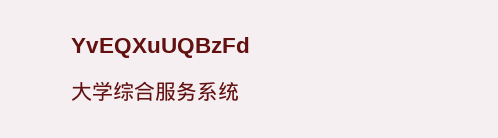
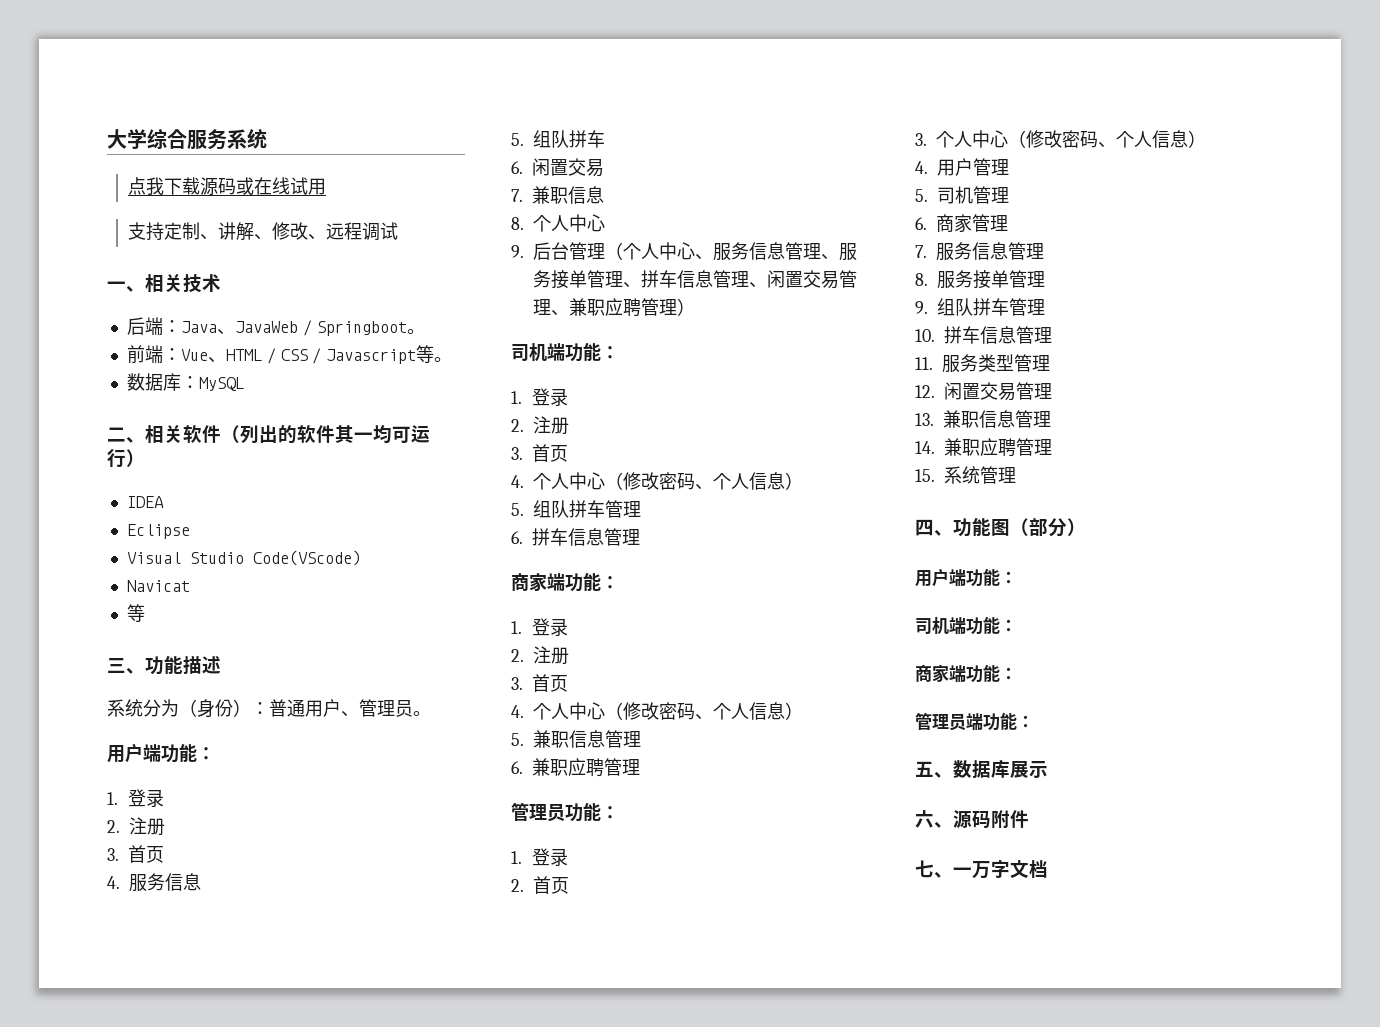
[71,37,250,58] YvEQXuUQBzFd // -> (107, 139) none
(239, 91) none -> [128,177,327,196] [128,222,399,241] [107,274,221,293] [126,317,425,336] [126,345,453,364] [126,373,244,391] [107,425,430,444] [107,449,145,468] [126,496,164,508] [126,524,190,539] [126,550,361,566] [126,580,190,592] [126,604,145,622] [107,656,221,675] [107,699,431,718] [107,743,215,763] [107,789,165,807] [107,817,165,835] [107,845,165,863] [107,873,201,892] [511,130,605,148] [511,158,605,177] [511,186,605,204] [511,214,605,232] [511,242,857,261] [533,270,857,289] [533,298,695,317] [511,343,619,362] [511,388,569,406] [511,416,569,434] [511,444,569,462] [511,472,803,490] [511,500,641,518] [511,528,641,546] [511,573,619,592] [511,618,569,636] [511,646,569,664] [511,674,569,692] [511,702,803,720] [511,730,641,748] [511,758,641,777] [511,802,619,822] [511,848,569,866] [511,876,569,894] [915,130,1207,148] [915,158,1009,176] [915,186,1009,204] [915,214,1009,233] [915,242,1045,261] [915,270,1045,289] [915,298,1045,316] [915,326,1052,344] [915,354,1050,373] [915,382,1052,401] [915,410,1051,428] [915,438,1052,457] [915,466,1016,484] [915,518,1086,537] [915,568,1017,587] [915,616,1017,635] [915,664,1017,683] [915,712,1034,731] [915,760,1048,778] [915,810,1029,829] [915,860,1048,879] // 点我下载源码或在线试用 // 支持定制、讲解、修改、远程调试 // 一、相关技术 // 后端：Java、JavaWeb / Springboot。 // 前端：Vue、HTML / CSS / Javascript等。 // 数据库：MySQL // 二、相关软件（列出的软件其一均可运行） // IDEA // Eclipse // Visual Studio Code(VScode) // Navicat // 等 // 三、功能描述 // 系统分为（身份）：普通用户、管理员。 // 用户端功能： // 1.登录 // 2.注册 // 3.首页 // 4.服务信息 // 5.组队拼车 // 6.闲置交易 // 7.兼职信息 // 8.个人中心 // 9.后台管理（个人中心、服务信息管理、服务接单管理、拼车信息管理、闲置交易管理、兼职应聘管理） // 司机端功能： // 1.登录 // 2.注册 // 3.首页 // 4.个人中心（修改密码、个人信息） // 5.组队拼车管理 // 6.拼车信息管理 // 商家端功能： // 1.登录 // 2.注册 // 3.首页 // 4.个人中心（修改密码、个人信息） // 5.兼职信息管理 // 6.兼职应聘管理 // 管理员功能： // 1.登录 // 2.首页 // 3.个人中心（修改密码、个人信息） // 4.用户管理 // 5.司机管理 // 6.商家管理 // 7.服务信息管理 // 8.服务接单管理 // 9.组队拼车管理 // 10.拼车信息管理 // 11.服务类型管理 // 12.闲置交易管理 // 13.兼职信息管理 // 14.兼职应聘管理 // 15.系统管理 // 四、功能图（部分） // 用户端功能： // 司机端功能： // 商家端功能： // 管理员端功能： // 五、数据库展示 // 六、源码附件 // 七、一万字文档

